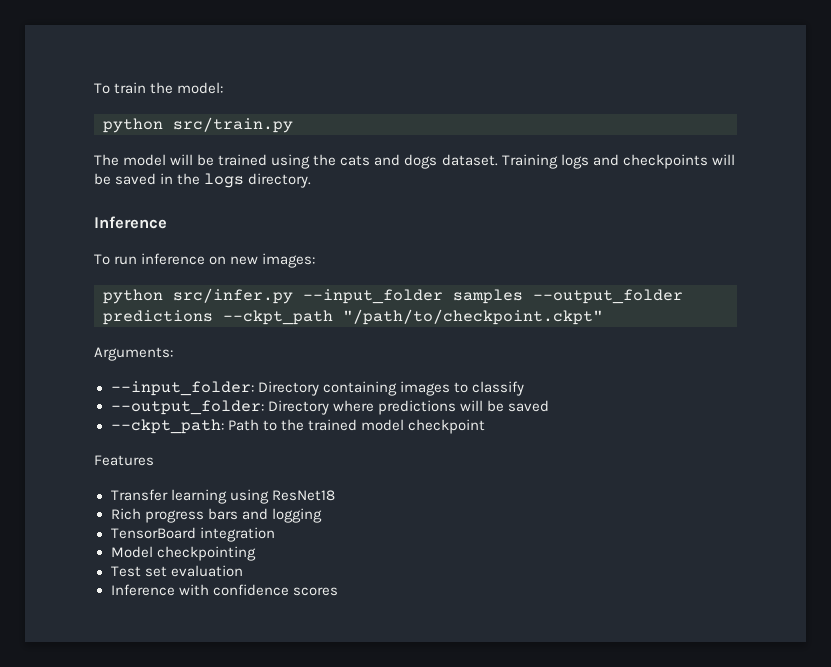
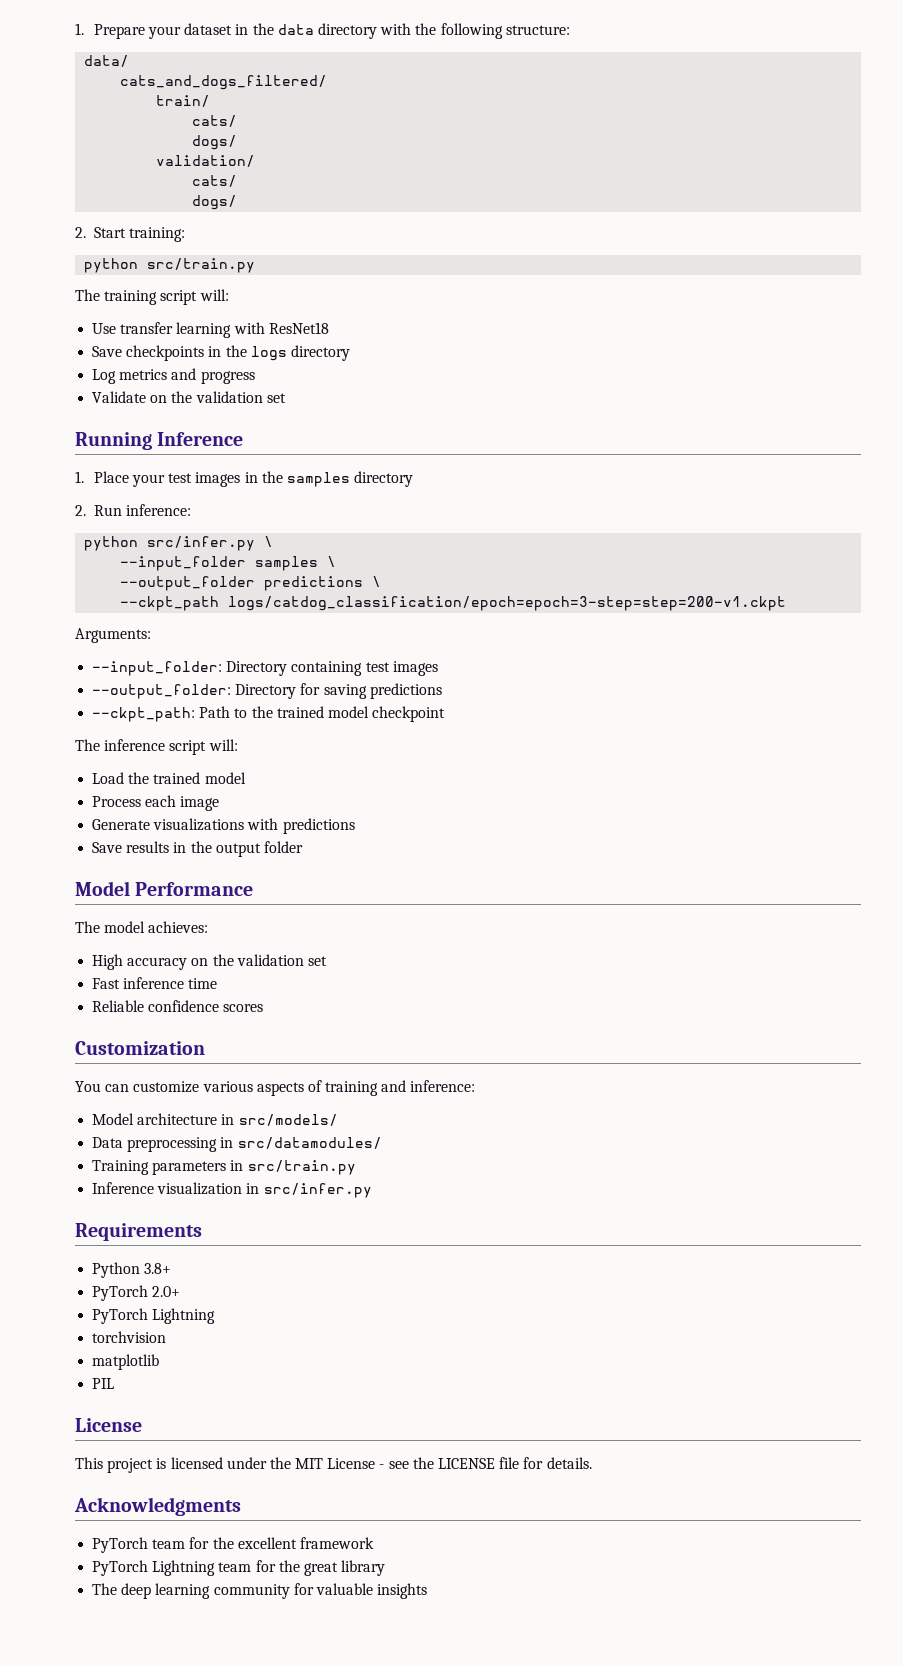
[94,82,224,94] [103,117,293,133] [94,154,735,169] [94,173,312,188] [94,216,167,229] [94,253,316,268] To train the model: // python src/train.py // The model will be trained using the cats and dogs dataset. Training logs and checkpoints will be saved in the logs directory. // Inference // To run inference on new images: -> [75,23,570,39] [84,55,130,67] [120,75,328,90] [156,95,211,107] [192,115,238,127] [192,135,238,150] [156,155,256,167] [192,175,238,187] [192,195,238,210] [75,227,186,242] [84,258,256,273] [75,289,229,305] [92,322,329,338] [92,345,350,361] [92,368,255,384] [92,391,286,403] [75,432,244,450] [75,471,414,487] [75,504,192,516] 1. Prepare your dataset in the data directory with the following structure: // data/ // cats_and_dogs_filtered/ // train/ // cats/ // dogs/ // validation/ // cats/ // dogs/ // 2. Start training: // python src/train.py // The training script will: // Use transfer learning with ResNet18 // Save checkpoints in the logs directory // Log metrics and progress // Validate on the validation set // Running Inference // 1. Place your test images in the samples directory // 2. Run inference:
(293, 296) none -> [264,536,274,547] \ //
(523, 296) none -> [327,556,337,567] \ //
[223,309,603,325] --ckpt_path "/path/to/checkpoint.ckpt" -> [372,576,382,587] [120,596,787,611] \ // --ckpt_path logs/catdog_classification/epoch=epoch=3-step=step=200-v1.ckpt
[399,381,524,396] images to classify -> [365,661,438,676] test images
[332,400,549,415] where predictions will be saved -> [300,683,442,699] for saving predictions
[94,455,154,466] [110,489,335,504] [110,508,322,523] [110,527,275,542] [110,546,256,561] [110,565,243,577] [110,584,338,596] Features // Transfer learning using ResNet18 // Rich progress bars and logging // TensorBoard integration // Model checkpointing // Test set evaluation // Inference with confidence scores -> [75,739,238,755] [92,772,246,784] [92,795,220,811] [92,818,355,834] [92,841,303,857] [75,881,254,896] [75,921,209,933] [92,954,327,970] [92,977,218,989] [92,1000,264,1012] [75,1041,205,1055] [75,1080,476,1096] [92,1113,338,1126] [92,1137,382,1152] [92,1160,356,1175] [92,1182,372,1198] [75,1223,202,1241] [92,1262,172,1278] [92,1285,181,1301] [92,1308,216,1324] [92,1331,167,1343] [92,1354,160,1370] [92,1378,115,1389] [75,1418,142,1432] [75,1457,592,1473] [74,1497,241,1516] [92,1537,374,1553] [92,1560,386,1576] [92,1583,428,1599] The inference script will: // Load the trained model // Process each image // Generate visualizations with predictions // Save results in the output folder // Model Performance // The model achieves: // High accuracy on the validation set // Fast inference time // Reliable confidence scores // Customization // You can customize various aspects of training and inference: // Model architecture in src/models/ // Data preprocessing in src/datamodules/ // Training parameters in src/train.py // Inference visualization in src/infer.py // Requirements // Python 3.8+ // PyTorch 2.0+ // PyTorch Lightning // torchvision // matplotlib // PIL // License // This project is licensed under the MIT License - see the LICENSE file for details. // Acknowledgments // PyTorch team for the excellent framework // PyTorch Lightning team for the great library // The deep learning community for valuable insights

